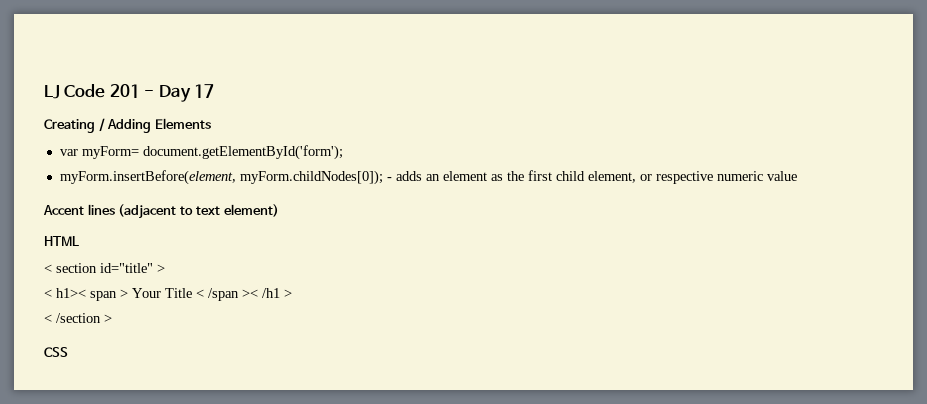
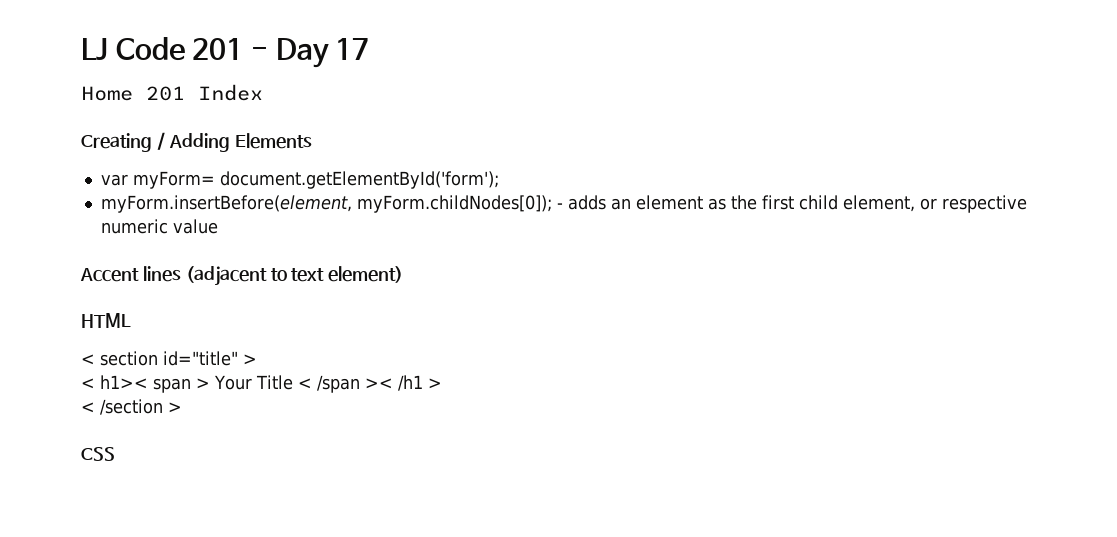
(215, 91) none -> [81,84,263,101] // Home 201 Index

